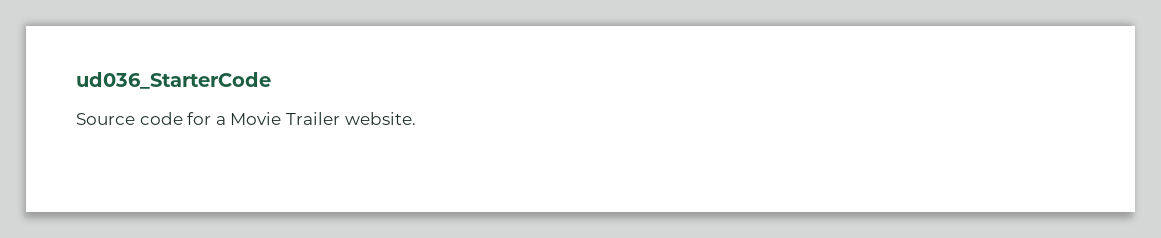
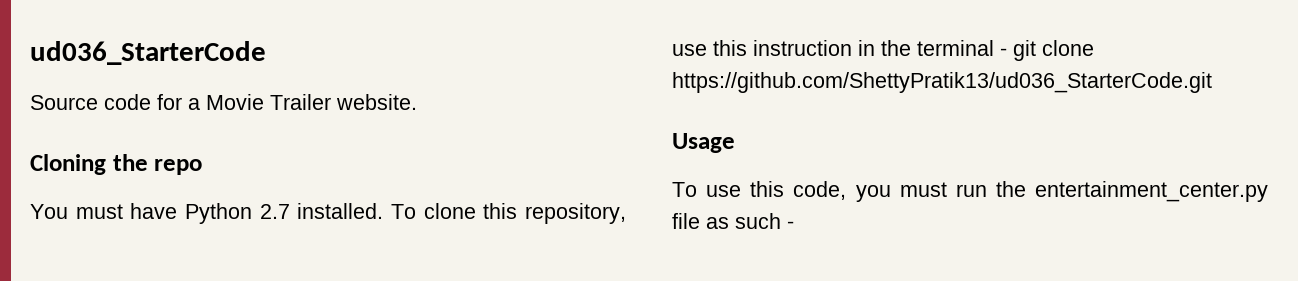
(416, 118) none -> [30,154,203,175] [30,203,626,224] [672,40,1094,61] [672,72,1212,93] [672,133,735,153] [672,181,1268,202] [672,213,794,229] // Cloning the repo // You must have Python 2.7 installed. To clone this repository, use this instruction in the terminal - git clone https://github.com/ShettyPratik13/ud036_StarterCode.git // Usage // To use this code, you must run the entertainment_center.py file as such -

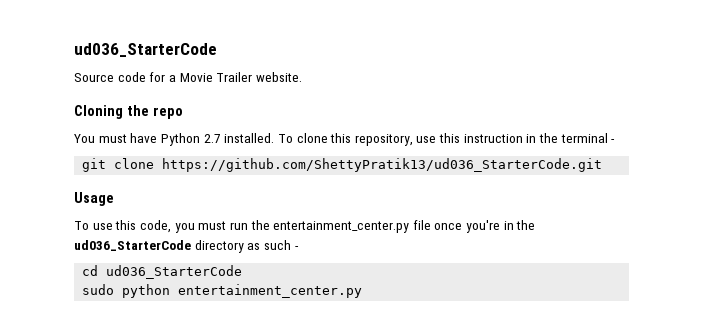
(1007, 52) none -> (616, 141) //
[706,213,794,229] as such - -> [434,220,536,233] [74,240,299,253] [82,265,243,279] [82,284,363,298] once you're in the ud036_StarterCode directory as such - // cd ud036_StarterCode // sudo python entertainment_center.py

